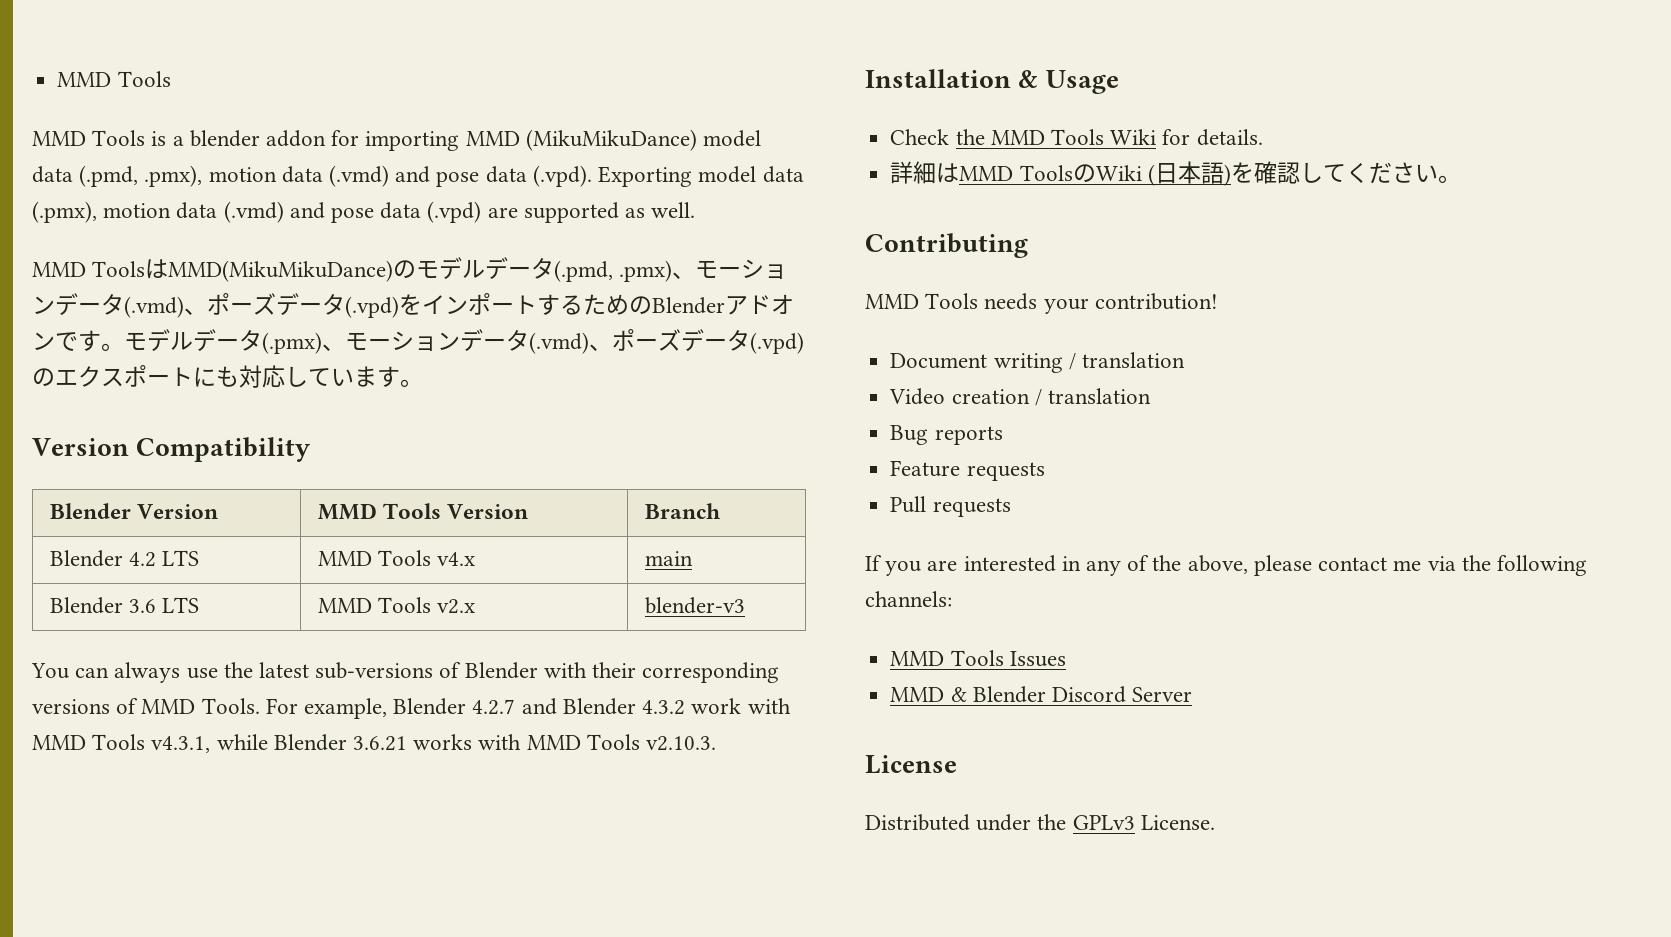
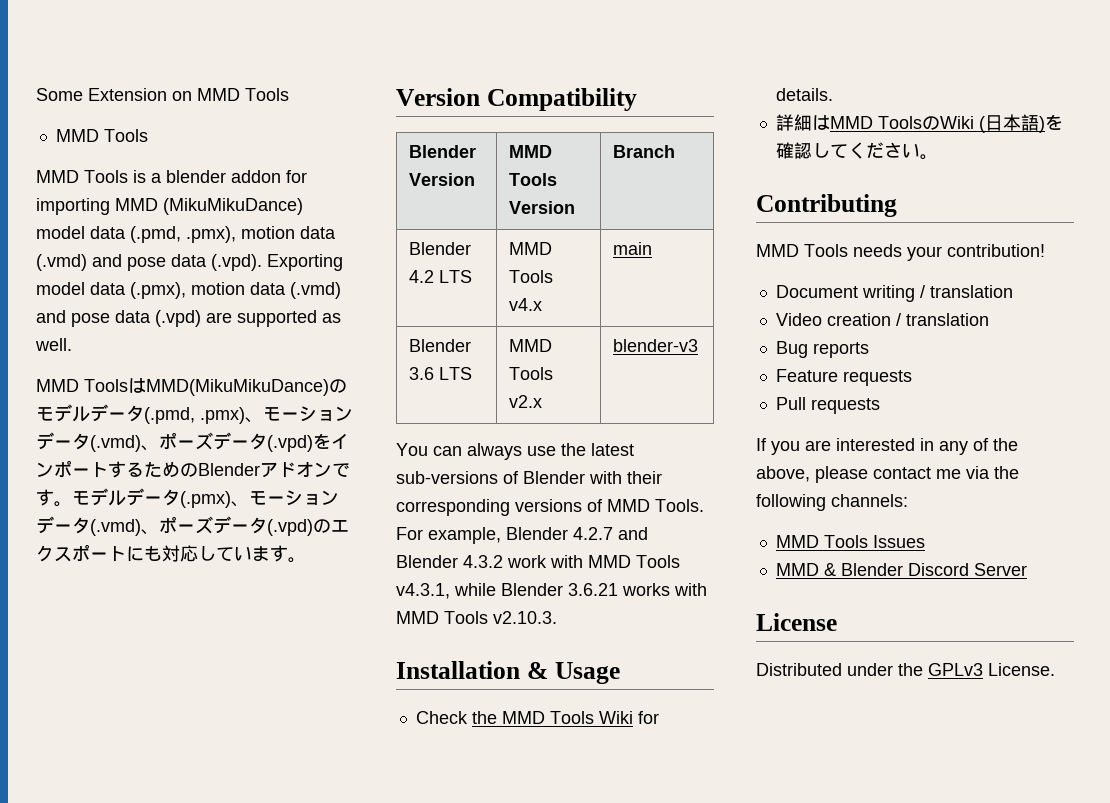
(57, 79) none -> [36,88,289,101] Some Extension on MMD Tools //

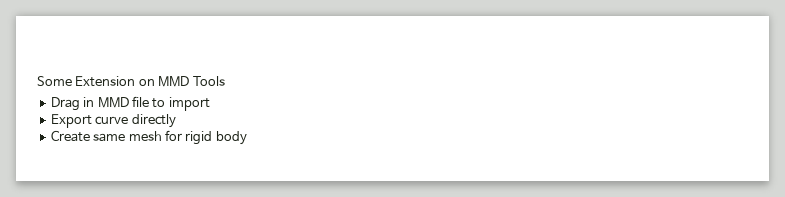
[55,129,148,142] [36,170,307,183] [36,198,303,215] [36,226,336,243] [36,254,343,271] [36,282,341,299] [36,310,341,327] [35,338,72,351] [36,378,347,396] [36,404,353,424] [36,432,349,452] [36,460,350,478] [36,488,339,508] [36,516,349,536] [36,544,306,563] [396,88,637,111] [409,145,477,158] [409,173,476,186] [509,145,553,158] [509,173,558,186] [509,201,576,214] [613,145,676,158] [409,242,472,255] [409,270,473,283] [509,242,553,255] [509,270,554,283] [509,298,543,311] [613,242,653,255] [409,339,472,352] [409,367,473,380] [509,339,553,352] [509,367,554,380] [509,395,543,408] [613,339,699,352] [396,443,634,460] [396,471,662,484] [396,499,704,516] [396,527,648,544] [396,555,680,568] [396,583,707,599] [396,611,557,624] [396,661,620,684] [415,711,659,724] [775,88,833,101] [775,114,1063,133] [775,142,938,160] [756,194,897,217] [756,244,1045,261] [775,285,1013,302] [775,313,989,326] [775,341,869,358] [775,369,912,386] [775,397,880,414] [756,438,1018,455] [756,466,1019,483] [756,494,908,511] [775,535,925,548] [775,563,1027,576] [756,613,837,631] [756,663,1055,676] MMD Tools // MMD Tools is a blender addon for importing MMD (MikuMikuDance) model data (.pmd, .pmx), motion data (.vmd) and pose data (.vpd). Exporting model data (.pmx), motion data (.vmd) and pose data (.vpd) are supported as well. // MMD ToolsはMMD(MikuMikuDance)のモデルデータ(.pmd, .pmx)、モーションデータ(.vmd)、ポーズデータ(.vpd)をインポートするためのBlenderアドオンです。モデルデータ(.pmx)、モーションデータ(.vmd)、ポーズデータ(.vpd)のエクスポートにも対応しています。 // Version Compatibility // Blender Version | MMD Tools Version | Branch // Blender 4.2 LTS | MMD Tools v4.x | main // Blender 3.6 LTS | MMD Tools v2.x | blender-v3 // You can always use the latest sub-versions of Blender with their corresponding versions of MMD Tools. For example, Blender 4.2.7 and Blender 4.3.2 work with MMD Tools v4.3.1, while Blender 3.6.21 works with MMD Tools v2.10.3. // Installation & Usage // Check the MMD Tools Wiki for details. // 詳細はMMD ToolsのWiki (日本語)を確認してください。 // Contributing // MMD Tools needs your contribution! // Document writing / translation // Video creation / translation // Bug reports // Feature requests // Pull requests // If you are interested in any of the above, please contact me via the following channels: // MMD Tools Issues // MMD & Blender Discord Server // License // Distributed under the GPLv3 License. -> [50,96,210,111] [50,114,176,128] [50,130,247,145] Drag in MMD file to import // Export curve directly // Create same mesh for rigid body

